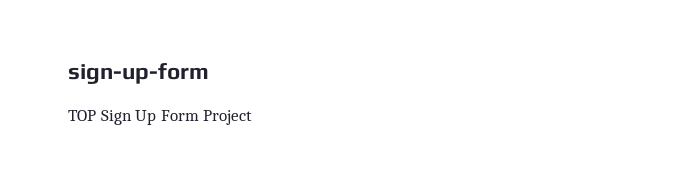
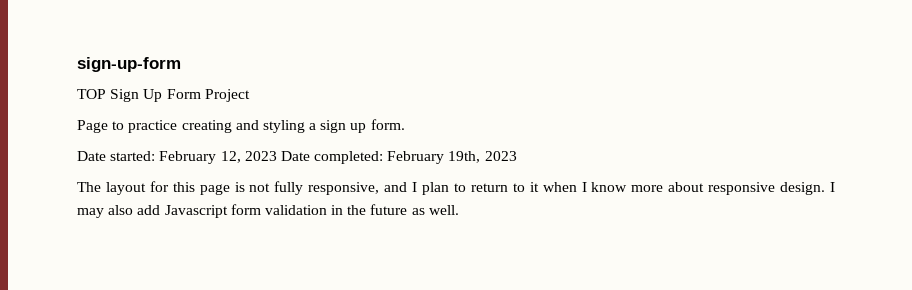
(253, 117) none -> [77,119,405,133] [77,151,517,164] [77,181,836,195] [77,204,459,218] // Page to practice creating and styling a sign up form. // Date started: February 12, 2023 Date completed: February 19th, 2023 // The layout for this page is not fully responsive, and I plan to return to it when I know more about responsive design. I may also add Javascript form validation in the future as well.

